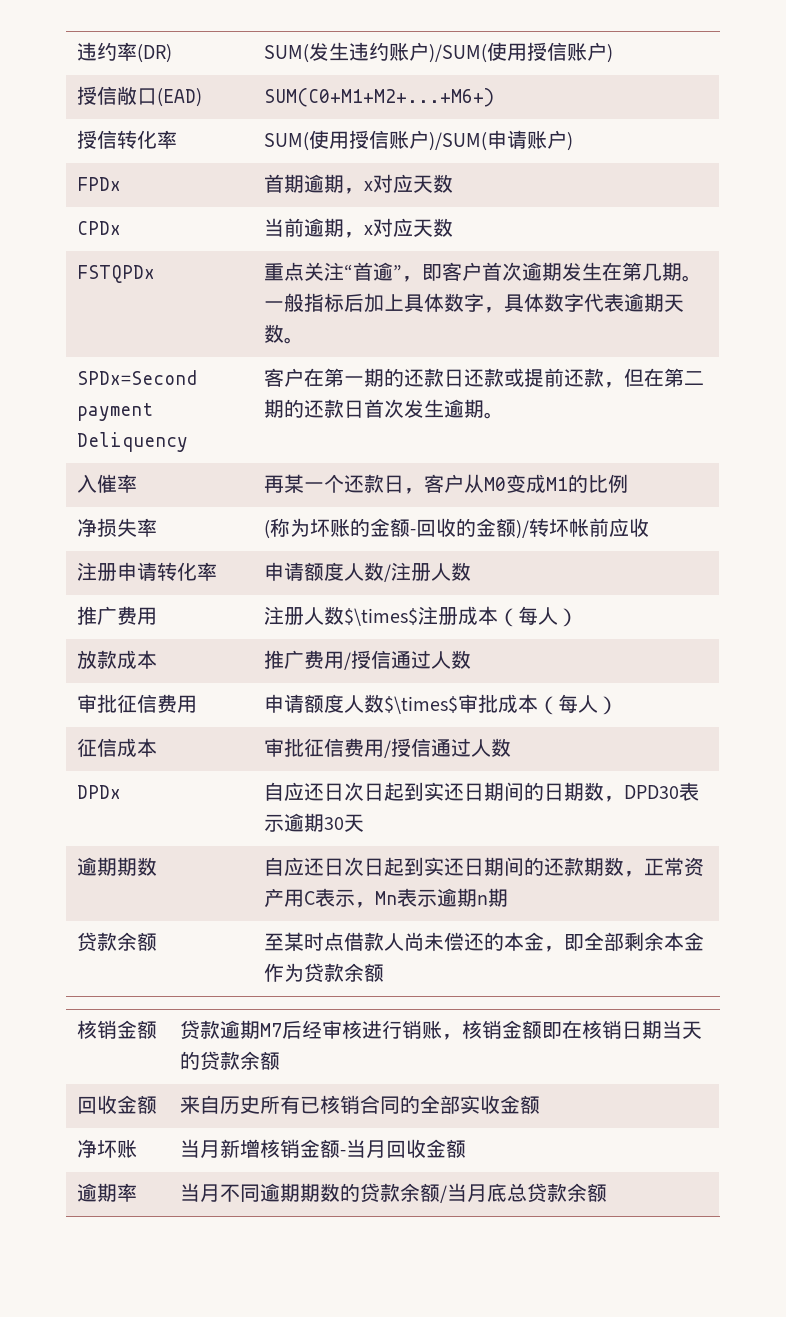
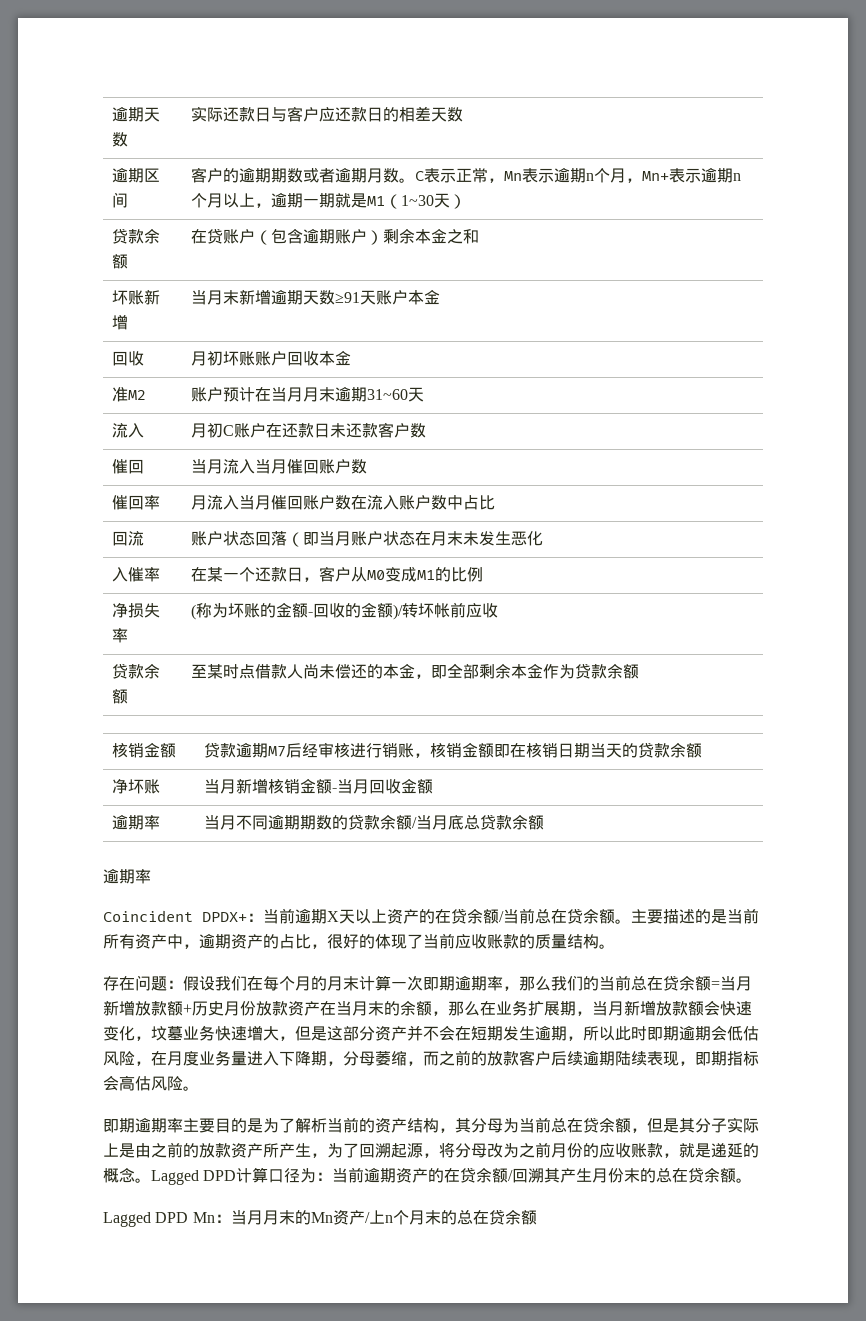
[76,42,172,63] [263,42,613,63] [76,86,202,107] [263,88,494,107] [76,130,177,149] [263,130,573,151] [76,177,121,191] [263,174,453,194] [76,221,121,235] [263,218,453,238] [76,265,155,283] [263,262,702,282] [263,293,684,313] [263,324,304,344] [76,370,197,385] [76,403,153,421] [76,432,188,452] [263,368,704,388] [263,399,504,419] 违约率(DR) | SUM(发生违约账户)/SUM(使用授信账户) // 授信敞口(EAD) | SUM(C0+M1+M2+...+M6+) // 授信转化率 | SUM(使用授信账户)/SUM(申请账户) // FPDx | 首期逾期，x对应天数 // CPDx | 当前逾期，x对应天数 // FSTQPDx | 重点关注“首逾”，即客户首次逾期发生在第几期。一般指标后加上具体数字，具体数字代表逾期天数。 // SPDx=Second payment Deliquency | 客户在第一期的还款日还款或提前还款，但在第二期的还款日首次发生逾期。 -> [112,107,161,122] [112,132,129,147] [191,106,464,122] [112,168,161,183] [112,192,129,208] [191,167,742,183] [191,193,467,209] [112,228,161,244] [112,254,129,269] [191,228,480,245] [112,289,161,305] [112,314,129,330] [191,289,441,305] [112,351,145,366] [191,351,352,366] [112,387,147,402] [191,387,425,402] [112,423,145,438] [191,422,427,438] [112,459,145,474] [191,459,368,474] [112,495,161,510] [191,495,496,510] [112,531,145,546] [191,531,544,547] 逾期天数 | 实际还款日与客户应还款日的相差天数 // 逾期区间 | 客户的逾期期数或者逾期月数。C表示正常，Mn表示逾期n个月，Mn+表示逾期n个月以上，逾期一期就是M1（1~30天） // 贷款余额 | 在贷账户（包含逾期账户）剩余本金之和 // 坏账新增 | 当月末新增逾期天数≥91天账户本金 // 回收 | 月初坏账账户回收本金 // 准M2 | 账户预计在当月月末逾期31~60天 // 流入 | 月初C账户在还款日未还款客户数 // 催回 | 当月流入当月催回账户数 // 催回率 | 月流入当月催回账户数在流入账户数中占比 // 回流 | 账户状态回落（即当月账户状态在月末未发生恶化
[263,475,284,493] 再 -> [191,567,208,582] 在
[76,562,217,581] [263,562,471,582] [76,606,157,625] [263,606,578,627] [76,650,157,669] [263,650,471,670] [76,694,197,713] [263,694,618,715] [76,738,157,757] [263,738,511,758] [76,785,121,799] [263,782,699,802] [263,813,364,832] [76,857,157,876] [263,857,704,877] [263,888,508,908] // 注册申请转化率 | 申请额度人数/注册人数 // 推广费用 | 注册人数$\times$注册成本（每人） // 放款成本 | 推广费用/授信通过人数 // 审批征信费用 | 申请额度人数$\times$审批成本（每人） // 征信成本 | 审批征信费用/授信通过人数 // DPDx | 自应还日次日起到实还日期间的日期数，DPD30表示逾期30天 // 逾期期数 | 自应还日次日起到实还日期间的还款期数，正常资产用C表示，Mn表示逾期n期 -> (499, 610) none
[76,1095,157,1114] [179,1095,540,1114] // 回收金额 | 来自历史所有已核销合同的全部实收金额 -> (703, 750) none
(607, 1192) none -> [103,869,151,884] [103,908,759,924] [103,933,615,949] [103,975,752,991] [103,1000,752,1016] [103,1025,759,1041] [103,1050,759,1066] [103,1075,199,1091] [103,1117,759,1133] [103,1142,759,1158] [103,1167,753,1185] [103,1209,537,1227] // 逾期率 // Coincident DPDX+：当前逾期X天以上资产的在贷余额/当前总在贷余额。主要描述的是当前所有资产中，逾期资产的占比，很好的体现了当前应收账款的质量结构。 // 存在问题：假设我们在每个月的月末计算一次即期逾期率，那么我们的当前总在贷余额=当月新增放款额+历史月份放款资产在当月末的余额，那么在业务扩展期，当月新增放款额会快速变化，坟墓业务快速增大，但是这部分资产并不会在短期发生逾期，所以此时即期逾期会低估风险，在月度业务量进入下降期，分母萎缩，而之前的放款客户后续逾期陆续表现，即期指标会高估风险。 // 即期逾期率主要目的是为了解析当前的资产结构，其分母为当前总在贷余额，但是其分子实际上是由之前的放款资产所产生，为了回溯起源，将分母改为之前月份的应收账款，就是递延的概念。Lagged DPD计算口径为：当前逾期资产的在贷余额/回溯其产生月份末的总在贷余额。 // Lagged DPD Mn：当月月末的Mn资产/上n个月末的总在贷余额

